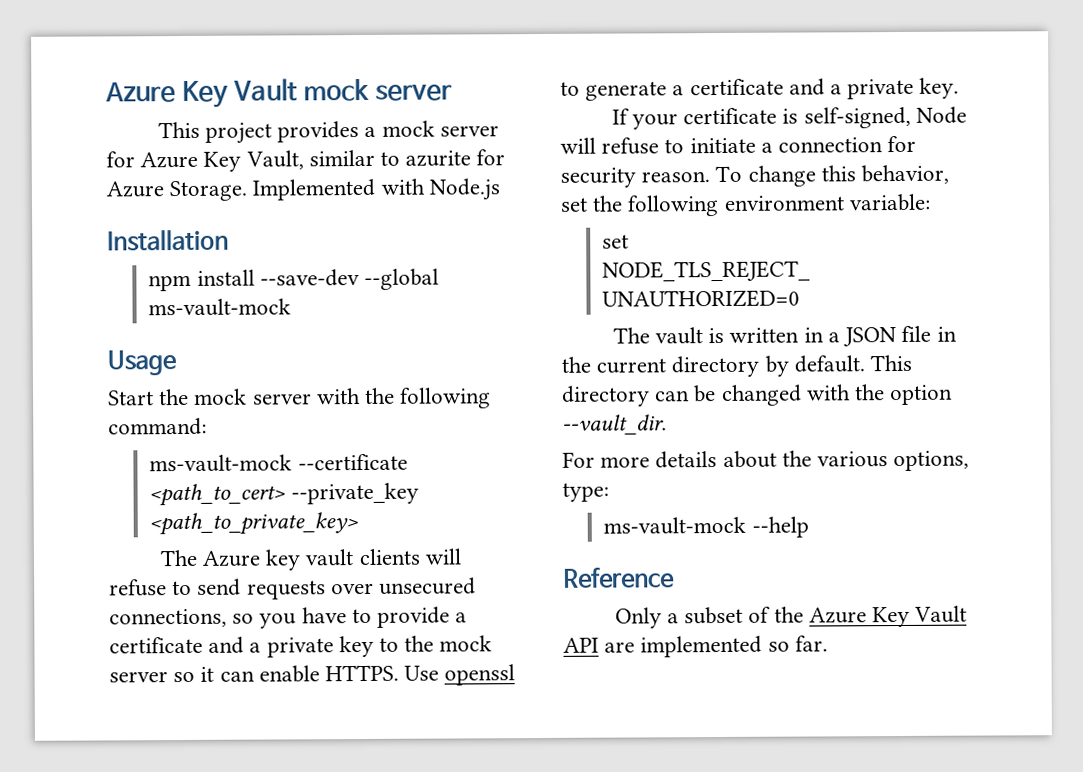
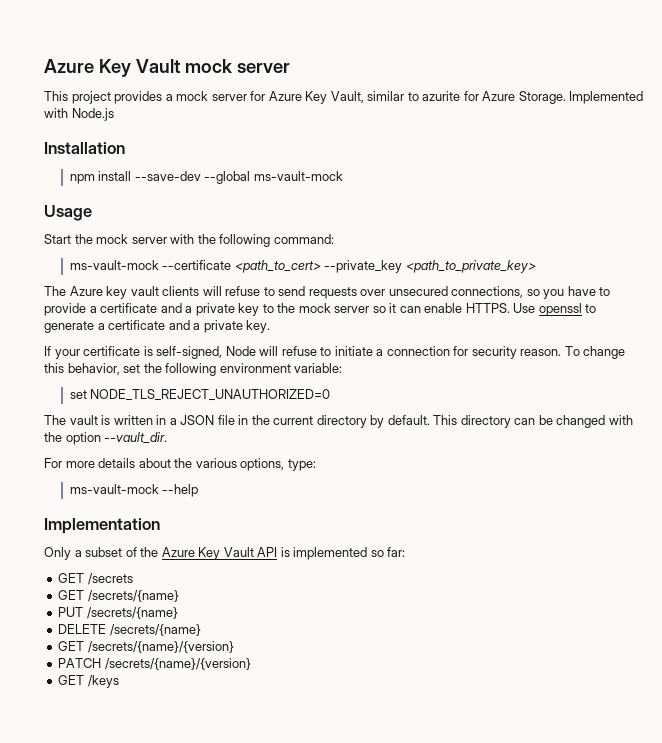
[563,567,675,588] Reference -> [44,518,160,534] Implementation
[604,641,636,653] are -> [280,547,290,557] is
[794,635,828,652] far. -> [387,547,406,557] [58,573,133,585] [58,590,179,602] [58,607,178,619] [58,624,201,636] [58,641,234,653] [58,658,251,670] [58,675,119,688] far: // GET /secrets // GET /secrets/{name} // PUT /secrets/{name} // DELETE /secrets/{name} // GET /secrets/{name}/{version} // PATCH /secrets/{name}/{version} // GET /keys

